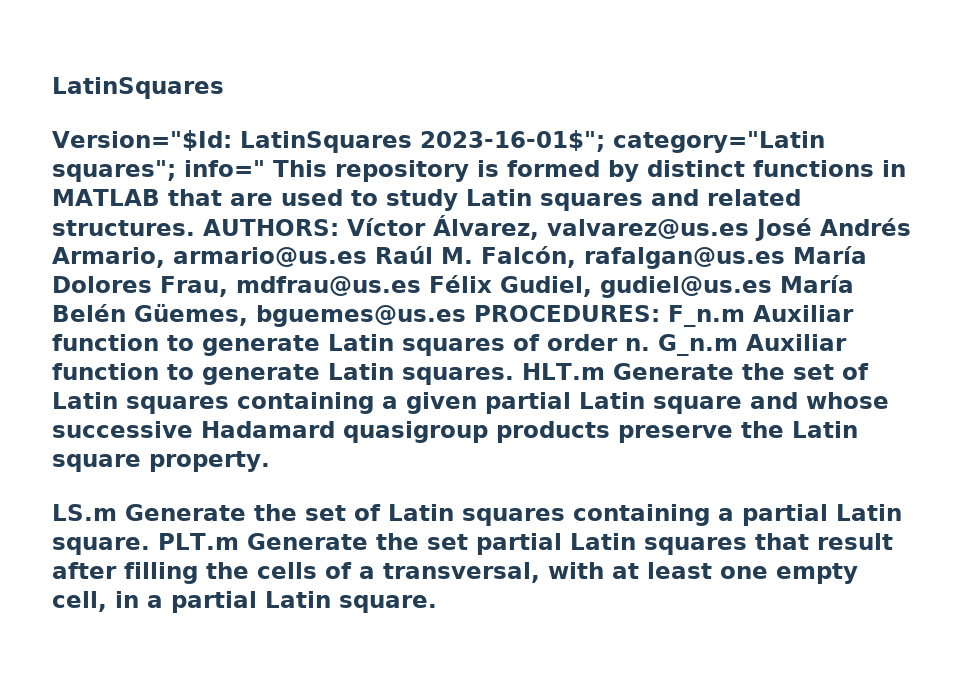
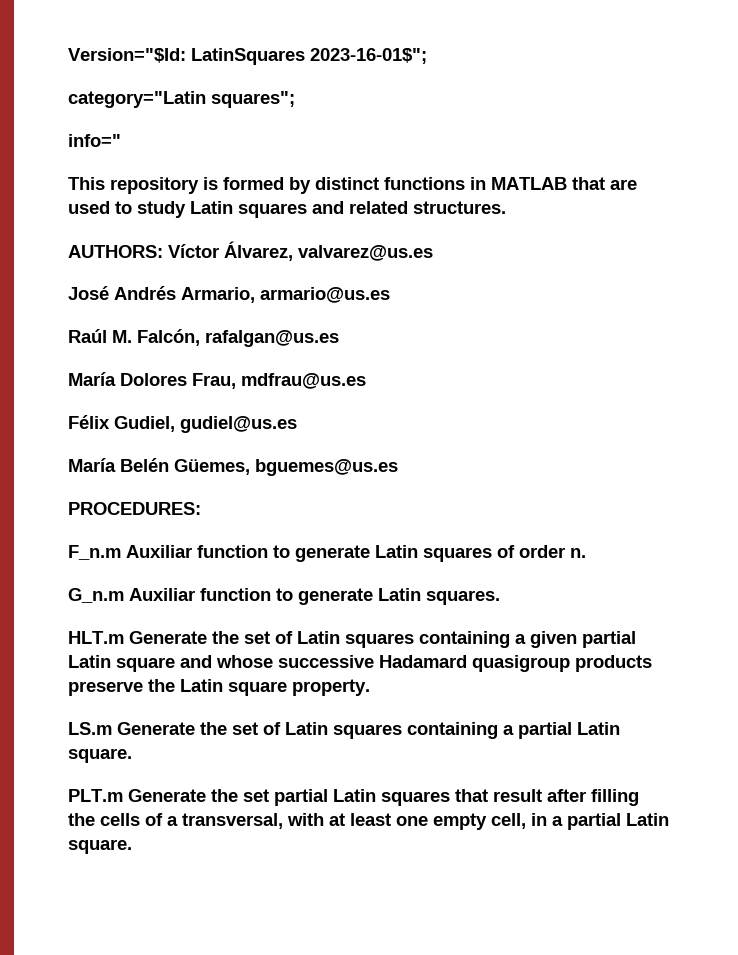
[52,77,224,99] LatinSquares // -> (68, 55) none
(605, 141) none -> (427, 56) //
(176, 171) none -> (295, 99) //
(265, 168) none -> (121, 140) //
(195, 228) none -> (506, 207) //
(749, 229) none -> (433, 253) //
(367, 257) none -> (390, 295) //
(785, 258) none -> (339, 338) //
(421, 286) none -> (366, 381) //
(772, 287) none -> (297, 424) //
(466, 316) none -> (398, 467) //
(660, 313) none -> (201, 508) //
(650, 344) none -> (586, 553) //
(514, 376) none -> (500, 597) //
(150, 546) none -> (132, 755) //

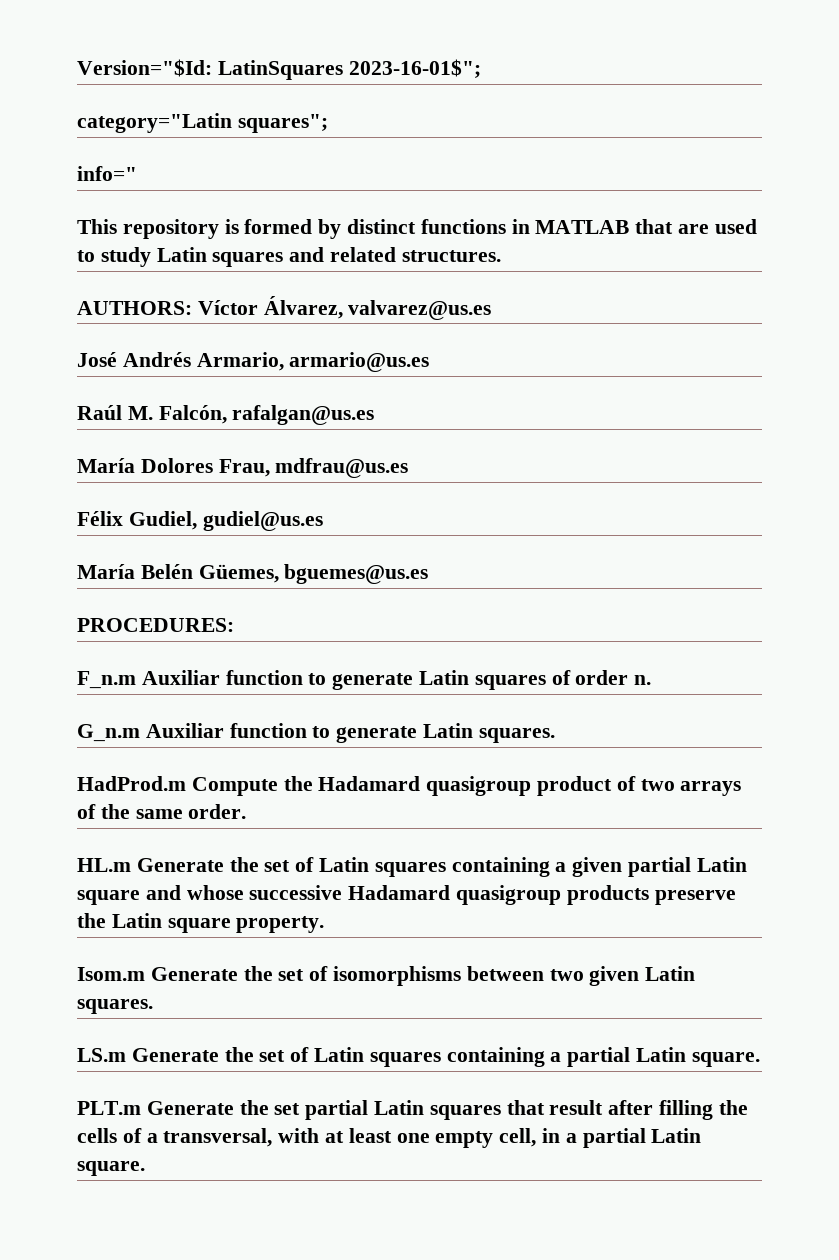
[68,631,124,644] HLT.m -> [77,776,742,796] [77,804,247,819] [77,858,131,872] HadProd.m Compute the Hadamard quasigroup product of two arrays of the same order. // HL.m
(370, 687) none -> [77,966,696,986] [77,999,153,1014] // Isom.m Generate the set of isomorphisms between two given Latin squares.

